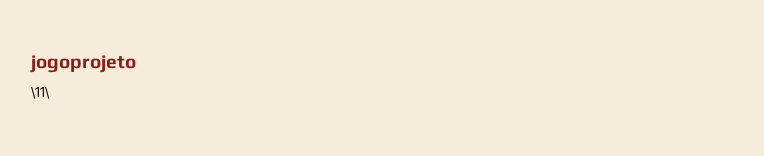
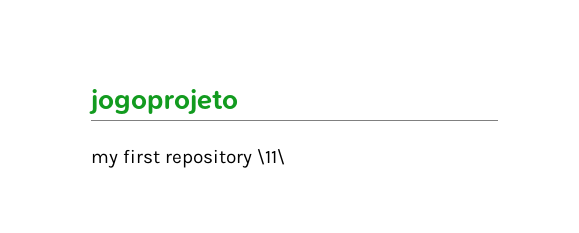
(136, 64) none -> [91,149,253,168] my first repository

